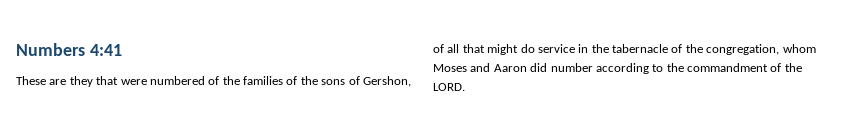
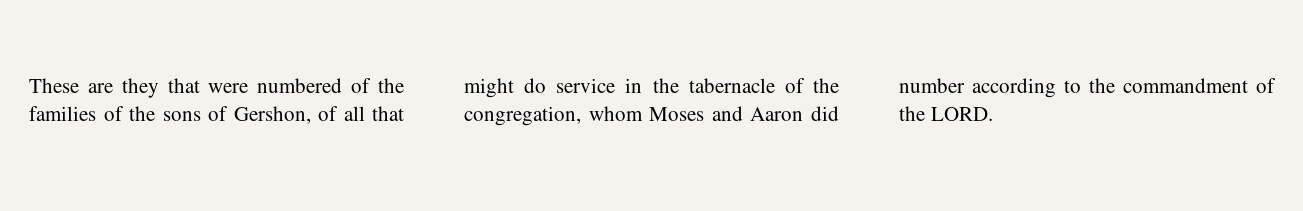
[16,43,122,56] Numbers 4:41 // -> (29, 85) none

